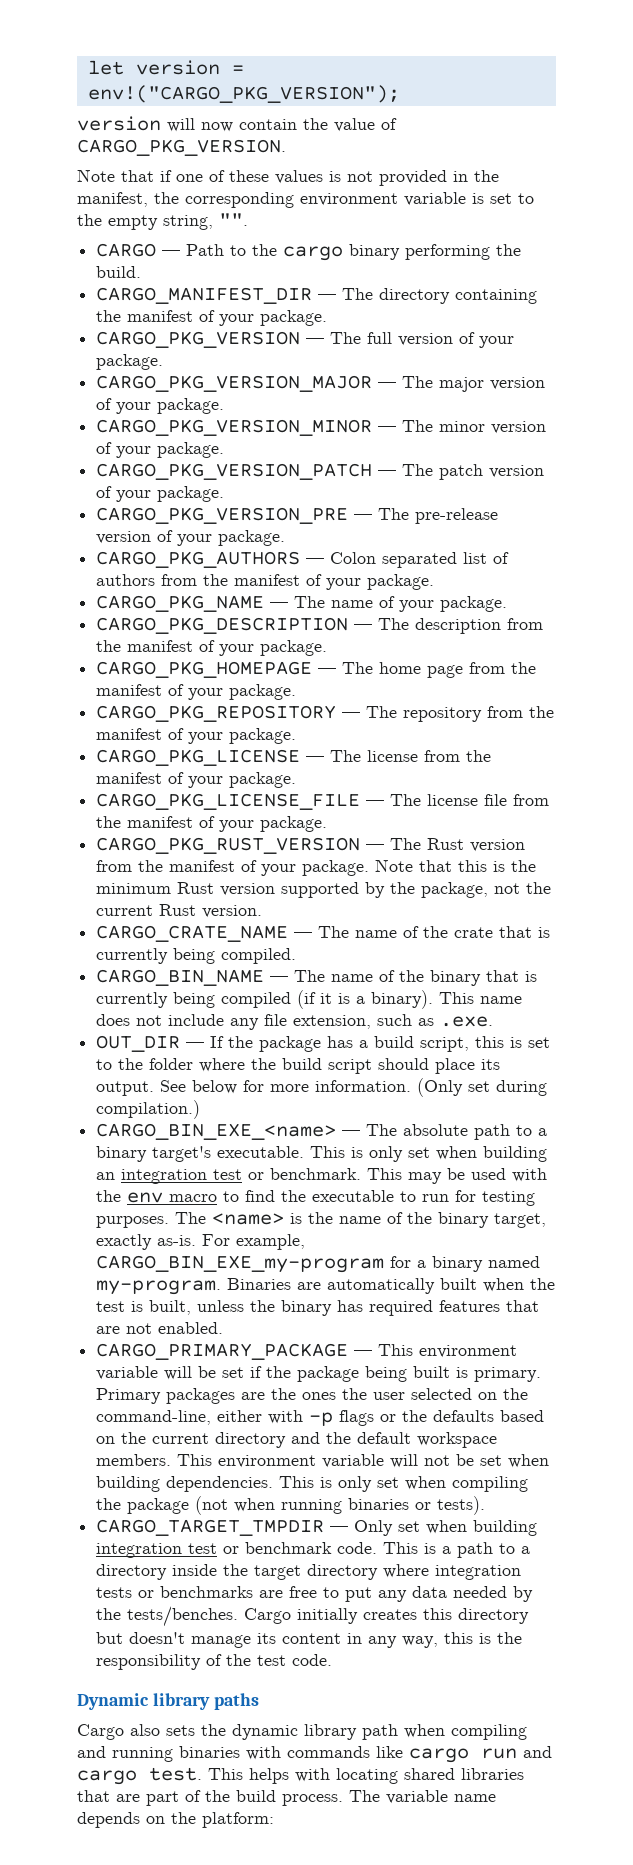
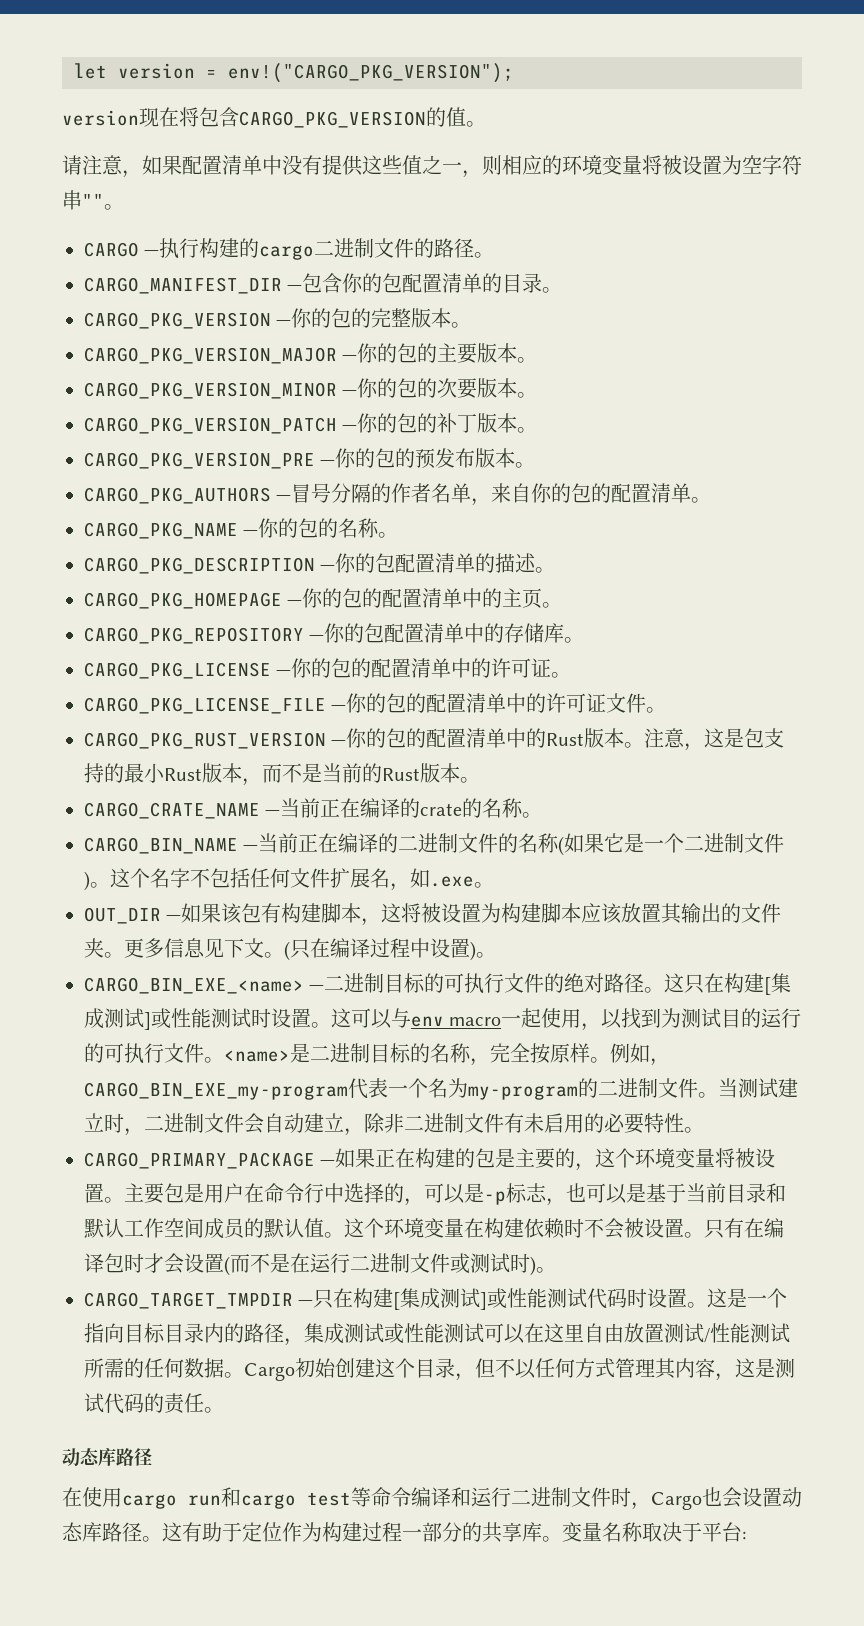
[167,118,397,132] [77,139,286,156] [77,169,499,186] [77,192,534,208] [77,213,248,230] [96,243,522,261] [96,266,142,278] [96,287,538,304] [96,310,328,326] [96,331,515,348] [96,354,164,370] [96,375,546,392] [96,398,225,414] [96,419,547,436] [96,442,225,458] [96,463,545,480] [96,486,225,502] [96,507,499,524] [96,530,286,546] [96,551,510,568] [96,574,435,590] [96,595,508,612] [96,617,544,634] [96,640,328,656] [96,661,537,678] [96,684,297,700] [96,705,555,722] [96,728,297,744] [96,749,492,766] [96,772,297,788] [96,793,550,810] [96,816,328,832] [96,837,526,854] [96,859,537,876] [96,882,552,898] [96,904,263,918] [96,925,551,942] [96,948,297,964] [96,969,538,986] [96,990,523,1009] [96,1014,494,1030] [96,1035,551,1052] [96,1058,501,1074] [96,1078,548,1097] [96,1100,201,1119] [96,1123,548,1140] [96,1146,548,1162] [96,1168,548,1184] [96,1190,536,1206] [96,1212,547,1228] [96,1234,306,1250] [96,1255,541,1273] [96,1278,556,1295] [96,1300,540,1316] [96,1322,224,1334] [96,1343,518,1360] [96,1366,542,1382] [96,1388,529,1404] [96,1410,545,1426] [96,1432,498,1448] [96,1454,550,1468] [96,1476,529,1492] [96,1496,486,1515] [96,1519,538,1536] [96,1542,531,1558] [96,1564,522,1580] [96,1586,534,1602] [96,1606,530,1627] [96,1632,523,1648] [96,1654,333,1670] [77,1693,259,1710] [77,1724,527,1740] [77,1746,552,1763] [77,1767,524,1785] [77,1790,496,1806] [77,1812,274,1828] will now contain the value of CARGO_PKG_VERSION. // Note that if one of these values is not provided in the manifest, the corresponding environment variable is set to the empty string, "". // CARGO — Path to the cargo binary performing the build. // CARGO_MANIFEST_DIR — The directory containing the manifest of your package. // CARGO_PKG_VERSION — The full version of your package. // CARGO_PKG_VERSION_MAJOR — The major version of your package. // CARGO_PKG_VERSION_MINOR — The minor version of your package. // CARGO_PKG_VERSION_PATCH — The patch version of your package. // CARGO_PKG_VERSION_PRE — The pre-release version of your package. // CARGO_PKG_AUTHORS — Colon separated list of authors from the manifest of your package. // CARGO_PKG_NAME — The name of your package. // CARGO_PKG_DESCRIPTION — The description from the manifest of your package. // CARGO_PKG_HOMEPAGE — The home page from the manifest of your package. // CARGO_PKG_REPOSITORY — The repository from the manifest of your package. // CARGO_PKG_LICENSE — The license from the manifest of your package. // CARGO_PKG_LICENSE_FILE — The license file from the manifest of your package. // CARGO_PKG_RUST_VERSION — The Rust version from the manifest of your package. Note that this is the minimum Rust version supported by the package, not the current Rust version. // CARGO_CRATE_NAME — The name of the crate that is currently being compiled. // CARGO_BIN_NAME — The name of the binary that is currently being compiled (if it is a binary). This name does not include any file extension, such as .exe. // OUT_DIR — If the package has a build script, this is set to the folder where the build script should place its output. See below for more information. (Only set during compilation.) // CARGO_BIN_EXE_<name> — The absolute path to a binary target's executable. This is only set when building an integration test or benchmark. This may be used with the env macro to find the executable to run for testing purposes. The <name> is the name of the binary target, exactly as-is. For example, CARGO_BIN_EXE_my-program for a binary named my-program. Binaries are automatically built when the test is built, unless the binary has required features that are not enabled. // CARGO_PRIMARY_PACKAGE — This environment variable will be set if the package being built is primary. Primary packages are the ones the user selected on the command-line, either with -p flags or the defaults based on the current directory and the default workspace members. This environment variable will not be set when building dependencies. This is only set when compiling the package (not when running binaries or tests). // CARGO_TARGET_TMPDIR — Only set when building integration test or benchmark code. This is a path to a directory inside the target directory where integration tests or benchmarks are free to put any data needed by the tests/benches. Cargo initially creates this directory but doesn't manage its content in any way, this is the responsibility of the test code. // Dynamic library paths // Cargo also sets the dynamic library path when compiling and running binaries with commands like cargo run and cargo test. This helps with locating shared libraries that are part of the build process. The variable name depends on the platform: -> [139,107,486,128] [62,155,802,178] [62,190,124,210] [84,238,495,260] [84,273,563,294] [84,308,472,329] [84,343,538,364] [84,378,538,399] [84,413,538,434] [84,448,536,469] [84,483,712,506] [84,518,399,539] [84,553,556,574] [84,588,563,609] [84,623,585,644] [84,658,572,679] [84,693,667,714] [84,728,785,751] [84,763,480,786] [84,798,543,819] [84,833,785,856] [84,868,494,891] [84,903,782,926] [84,938,496,961] [84,973,792,995] [84,1008,802,1031] [84,1043,670,1066] [84,1078,798,1100] [84,1113,704,1136] [84,1148,776,1171] [84,1183,786,1206] [84,1218,784,1239] [84,1253,556,1276] [84,1288,788,1310] [84,1323,790,1346] [84,1358,795,1381] [84,1393,224,1414] [62,1447,152,1466] [62,1487,802,1510] [62,1522,746,1543] 现在将包含CARGO_PKG_VERSION的值。 // 请注意，如果配置清单中没有提供这些值之一，则相应的环境变量将被设置为空字符串""。 // CARGO —执行构建的cargo二进制文件的路径。 // CARGO_MANIFEST_DIR —包含你的包配置清单的目录。 // CARGO_PKG_VERSION —你的包的完整版本。 // CARGO_PKG_VERSION_MAJOR —你的包的主要版本。 // CARGO_PKG_VERSION_MINOR —你的包的次要版本。 // CARGO_PKG_VERSION_PATCH —你的包的补丁版本。 // CARGO_PKG_VERSION_PRE —你的包的预发布版本。 // CARGO_PKG_AUTHORS —冒号分隔的作者名单，来自你的包的配置清单。 // CARGO_PKG_NAME —你的包的名称。 // CARGO_PKG_DESCRIPTION —你的包配置清单的描述。 // CARGO_PKG_HOMEPAGE —你的包的配置清单中的主页。 // CARGO_PKG_REPOSITORY —你的包配置清单中的存储库。 // CARGO_PKG_LICENSE —你的包的配置清单中的许可证。 // CARGO_PKG_LICENSE_FILE —你的包的配置清单中的许可证文件。 // CARGO_PKG_RUST_VERSION —你的包的配置清单中的Rust版本。注意，这是包支持的最小Rust版本，而不是当前的Rust版本。 // CARGO_CRATE_NAME —当前正在编译的crate的名称。 // CARGO_BIN_NAME —当前正在编译的二进制文件的名称(如果它是一个二进制文件)。这个名字不包括任何文件扩展名，如.exe。 // OUT_DIR —如果该包有构建脚本，这将被设置为构建脚本应该放置其输出的文件夹。更多信息见下文。(只在编译过程中设置)。 // CARGO_BIN_EXE_<name> —二进制目标的可执行文件的绝对路径。这只在构建[集成测试]或性能测试时设置。这可以与env macro一起使用，以找到为测试目的运行的可执行文件。<name>是二进制目标的名称，完全按原样。例如，CARGO_BIN_EXE_my-program代表一个名为my-program的二进制文件。当测试建立时，二进制文件会自动建立，除非二进制文件有未启用的必要特性。 // CARGO_PRIMARY_PACKAGE —如果正在构建的包是主要的，这个环境变量将被设置。主要包是用户在命令行中选择的，可以是-p标志，也可以是基于当前目录和默认工作空间成员的默认值。这个环境变量在构建依赖时不会被设置。只有在编译包时才会设置(而不是在运行二进制文件或测试时)。 // CARGO_TARGET_TMPDIR —只在构建[集成测试]或性能测试代码时设置。这是一个指向目标目录内的路径，集成测试或性能测试可以在这里自由放置测试/性能测试所需的任何数据。Cargo初始创建这个目录，但不以任何方式管理其内容，这是测试代码的责任。 // 动态库路径 // 在使用cargo run和cargo test等命令编译和运行二进制文件时，Cargo也会设置动态库路径。这有助于定位作为构建过程一部分的共享库。变量名称取决于平台:

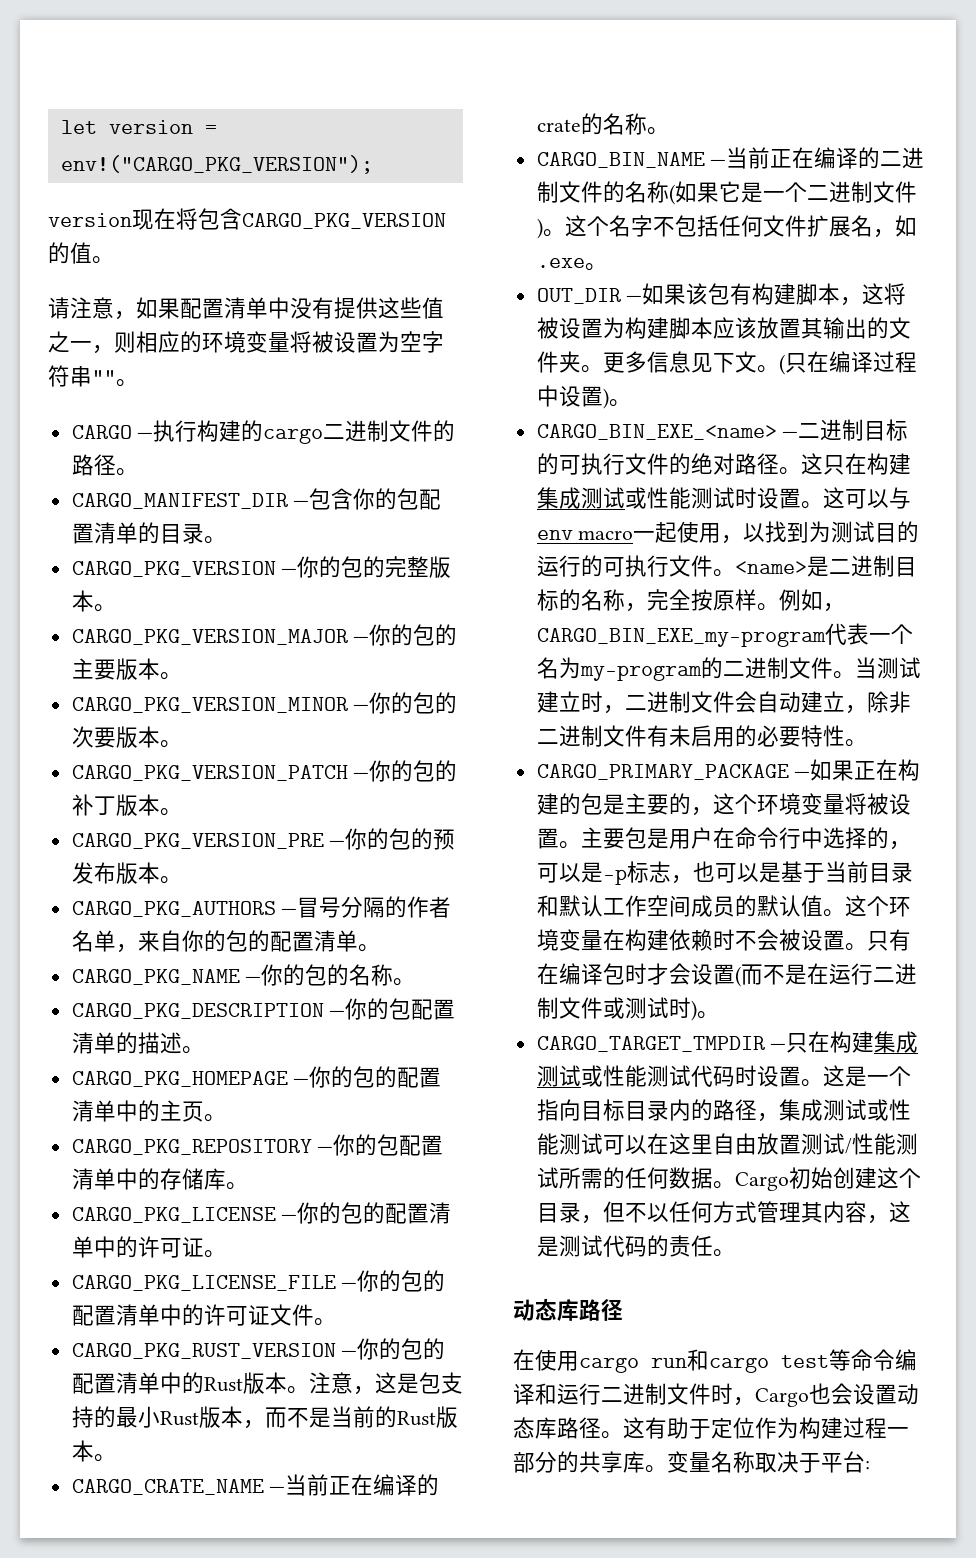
[764,973,792,995] [84,1008,151,1030] [集成测试] -> [536,487,625,509] 集成测试
[393,1288,488,1310] [集成测试] -> [874,1031,919,1053] [536,1065,581,1087] 集成测试

